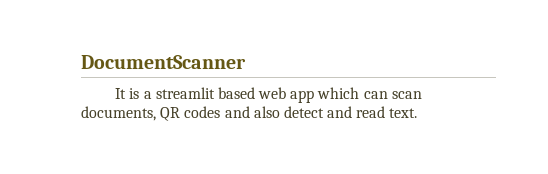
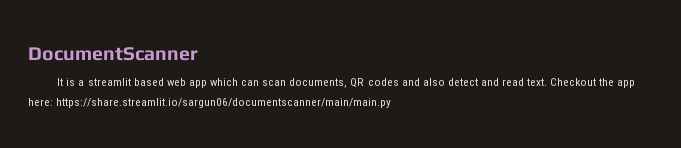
(418, 113) none -> [550,78,636,88] [28,98,392,108] Checkout the app here: https://share.streamlit.io/sargun06/documentscanner/main/main.py

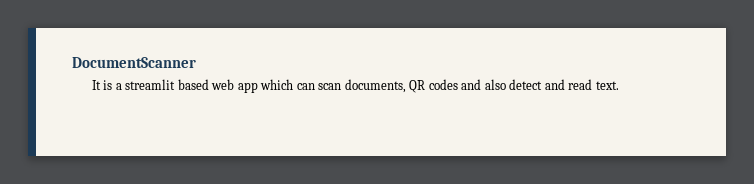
[550,78,636,88] [28,98,392,108] Checkout the app here: https://share.streamlit.io/sargun06/documentscanner/main/main.py -> (619, 85) none

